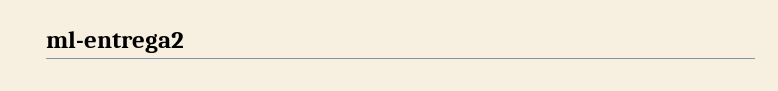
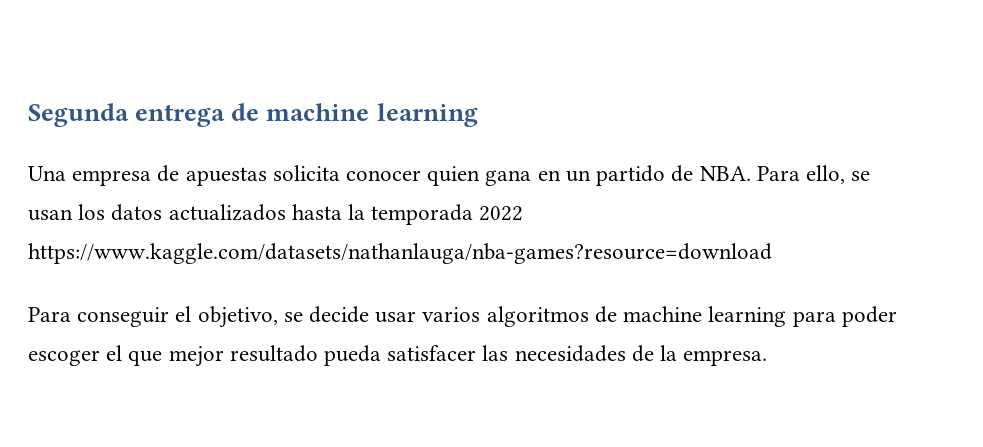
[46,31,184,53] ml-entrega2 -> [28,103,478,127] [28,165,871,186] [28,204,524,225] [28,243,772,264] [28,306,897,328] [28,345,768,367] Segunda entrega de machine learning // Una empresa de apuestas solicita conocer quien gana en un partido de NBA. Para ello, se usan los datos actualizados hasta la temporada 2022 https://www.kaggle.com/datasets/nathanlauga/nba-games?resource=download // Para conseguir el objetivo, se decide usar varios algoritmos de machine learning para poder escoger el que mejor resultado pueda satisfacer las necesidades de la empresa.

